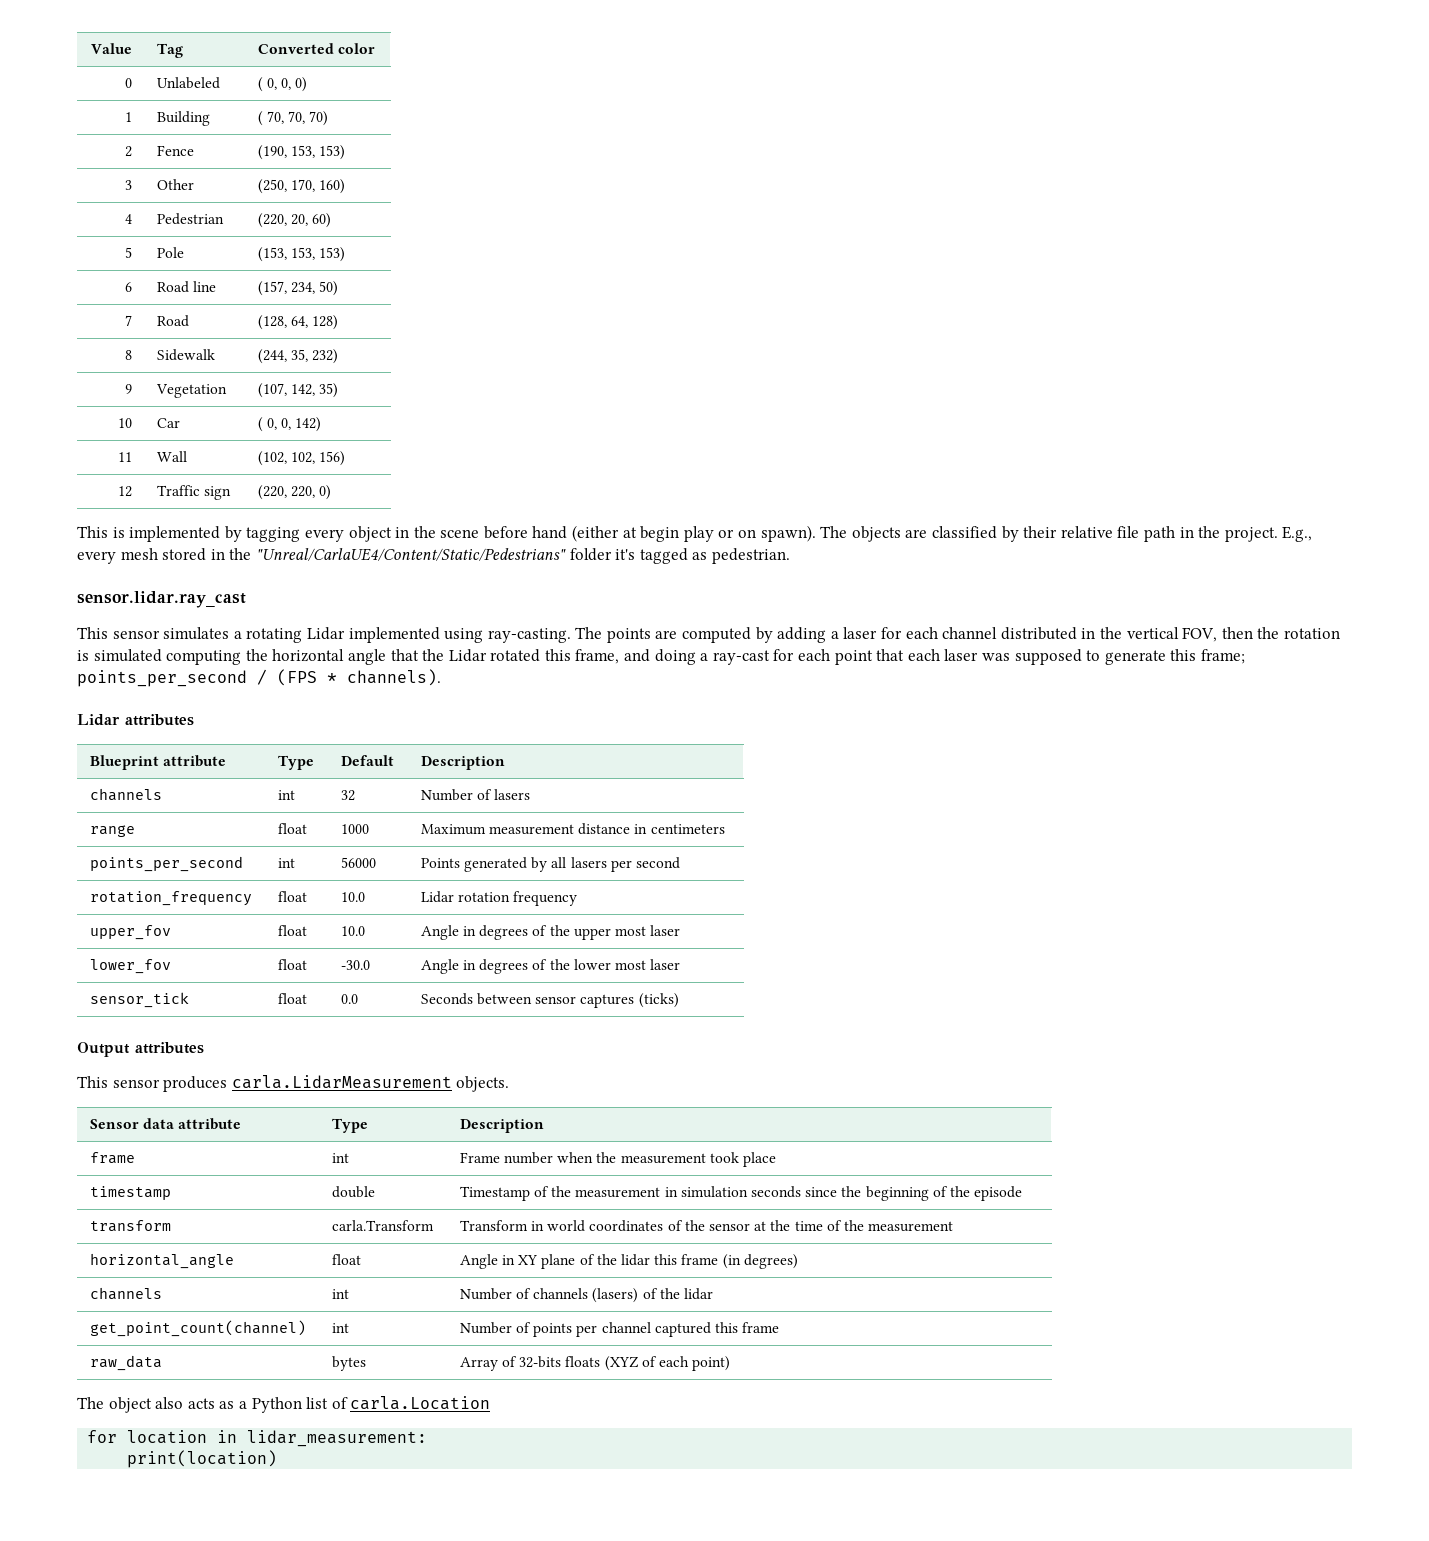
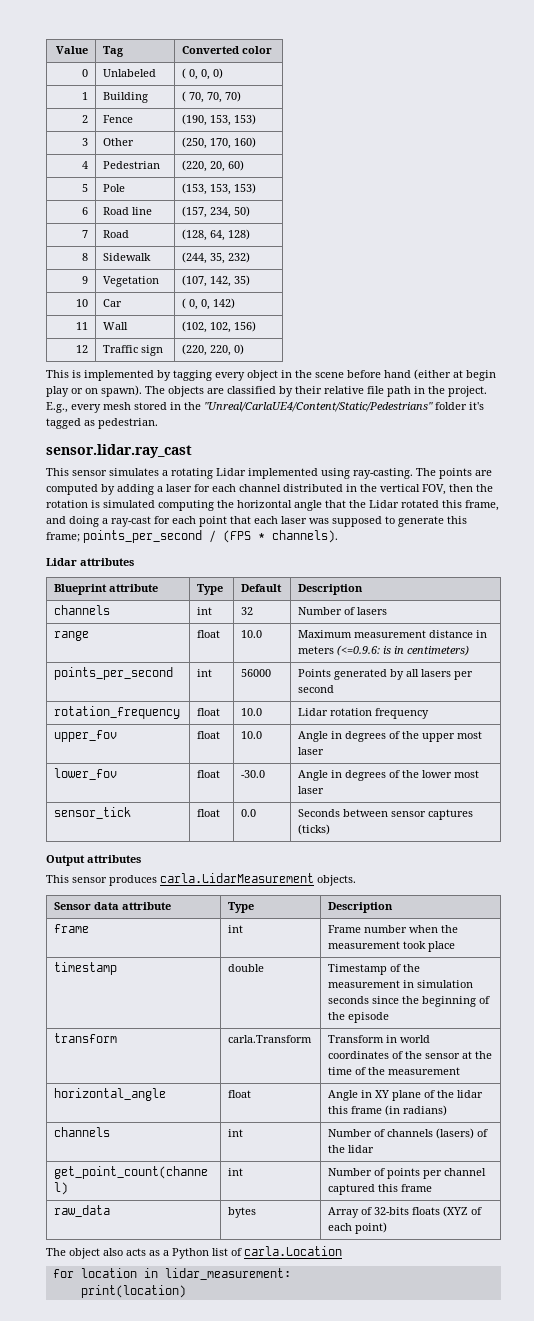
[340,824,369,834] 1000 -> [241,630,263,638] 10.0
[650,824,725,834] centimeters -> [298,645,470,656] meters (<=0.9.6: is in centimeters)
[743,1254,798,1269] degrees) -> [403,1105,448,1116] radians)

